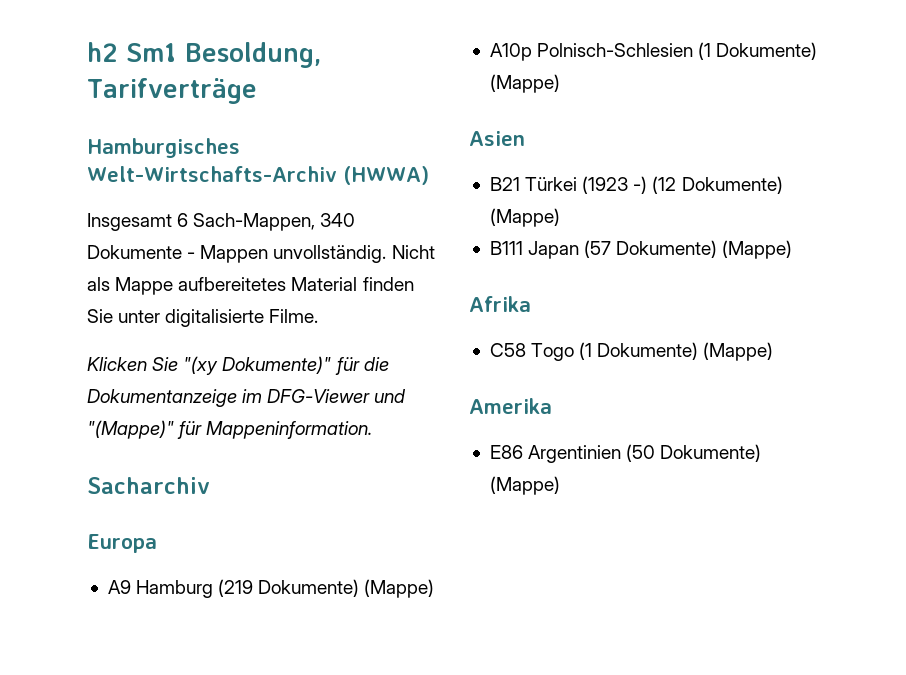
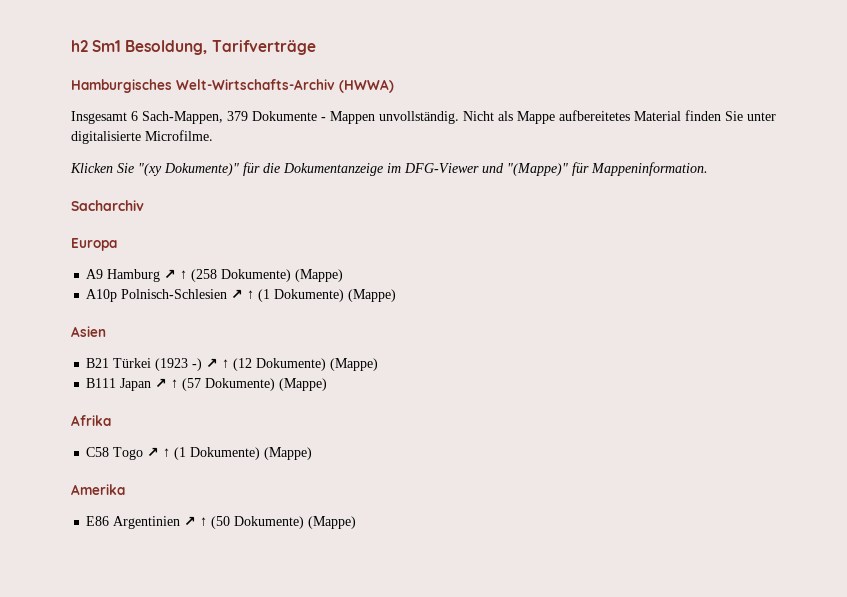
[320,213,356,227] 340 -> [227,111,248,121] 379
[269,309,319,323] Filme. -> [145,130,213,141] Microfilme.
[218,579,254,597] (219 -> [164,269,218,282] ↗ ↑ (258
(694, 50) none -> [231,289,255,299] ↗ ↑
(648, 185) none -> [206,358,230,368] ↗ ↑
(580, 250) none -> [155,378,179,388] ↗ ↑
(575, 352) none -> [147,447,171,457] ↗ ↑
(622, 454) none -> [184,516,208,526] ↗ ↑

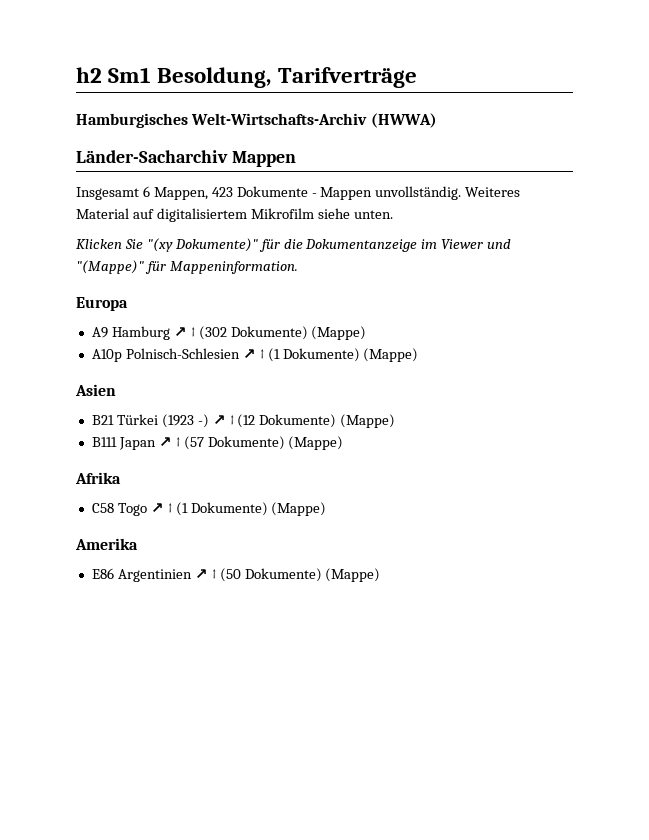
(394, 86) none -> [76,150,296,167] // Länder-Sacharchiv Mappen
[142,111,248,124] Sach-Mappen, 379 -> [153,187,233,200] Mappen, 423
[463,110,776,124] [71,130,213,144] Nicht als Mappe aufbereitetes Material finden Sie unter digitalisierte Microfilme. -> [465,187,521,197] [76,208,393,222] Weiteres Material auf digitalisiertem Mikrofilm siehe unten.
[404,163,479,173] DFG-Viewer -> [441,239,484,250] Viewer
[71,200,144,211] // Sacharchiv -> (298, 267) none
[191,269,218,282] (258 -> [198,326,227,340] (302

